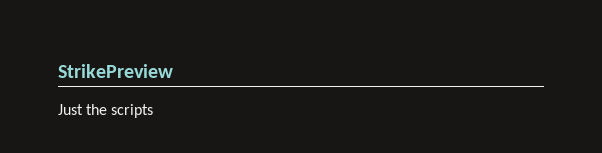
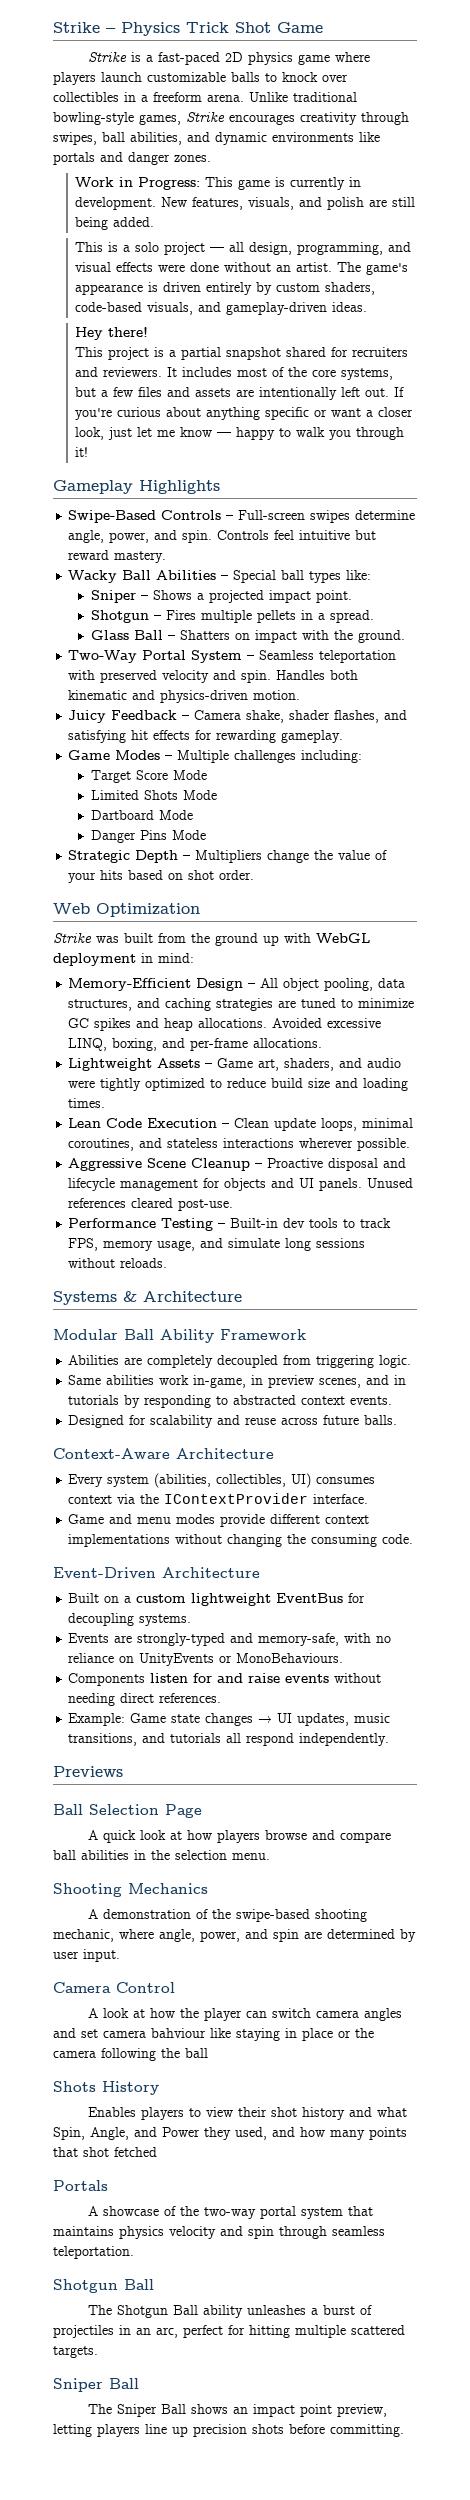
[58,64,173,78] [58,104,154,118] StrikePreview // Just the scripts -> [53,22,323,36] [87,52,370,65] [53,72,348,85] [53,92,357,102] [53,112,409,125] [53,132,380,145] [53,152,211,165] [75,177,362,190] [75,197,416,210] [75,217,155,230] [75,242,412,255] [75,262,409,275] [75,282,376,295] [75,302,368,315] [75,327,149,340] [75,347,409,360] [75,367,394,380] [75,387,405,400] [75,407,414,420] [75,427,405,440] [75,447,89,457] [53,480,220,494] [68,510,416,523] [68,530,377,543] [68,550,167,563] [68,570,372,583] [90,590,352,603] [90,610,374,623] [90,630,405,643] [68,650,397,663] [68,670,359,683] [68,690,301,703] [68,710,408,723] [68,730,344,743] [68,750,363,763] [90,770,207,783] [90,790,217,800] [90,810,193,820] [90,830,206,843] [68,850,388,863] [68,870,255,883] [53,903,200,917] [53,933,370,946] [53,953,194,966] [68,978,406,991] [68,998,415,1011] [68,1018,382,1031] [68,1038,323,1051] [68,1058,402,1071] [68,1078,409,1091] [68,1098,106,1108] [68,1118,414,1131] [68,1138,411,1151] [68,1158,407,1171] [68,1178,414,1191] [68,1198,234,1211] [68,1218,392,1231] [68,1238,366,1251] [68,1258,168,1268] [53,1291,242,1305] [53,1329,306,1343] [68,1355,412,1368] [68,1375,407,1388] [68,1395,393,1408] [68,1415,398,1428] [53,1448,274,1459] [68,1473,376,1488] [68,1493,369,1504] [68,1514,370,1527] [68,1534,414,1547] [53,1567,260,1578] [68,1593,366,1606] [68,1613,192,1626] [68,1633,392,1646] [68,1653,344,1666] [68,1673,382,1686] [68,1693,222,1706] [68,1713,391,1726] [68,1733,390,1746] [53,1766,123,1777] [53,1804,202,1818] [87,1830,391,1843] [53,1850,270,1860] [53,1883,208,1897] [87,1909,367,1922] [53,1929,416,1942] [53,1949,120,1962] [53,1982,175,1993] [87,2008,402,2021] [53,2028,374,2041] [53,2048,208,2061] [53,2081,159,2095] [87,2107,407,2120] [53,2127,407,2140] [53,2147,157,2157] [53,2180,108,2191] [87,2206,373,2219] [53,2226,385,2239] [53,2246,134,2259] [53,2279,154,2293] [87,2305,372,2318] [53,2325,405,2338] [53,2346,98,2358] [53,2378,139,2392] [87,2404,387,2417] [53,2424,404,2437] Strike – Physics Trick Shot Game // Strike is a fast-paced 2D physics game where players launch customizable balls to knock over collectibles in a freeform arena. Unlike traditional bowling-style games, Strike encourages creativity through swipes, ball abilities, and dynamic environments like portals and danger zones. // Work in Progress: This game is currently in development. New features, visuals, and polish are still being added. // This is a solo project — all design, programming, and visual effects were done without an artist. The game's appearance is driven entirely by custom shaders, code-based visuals, and gameplay-driven ideas. // Hey there! // This project is a partial snapshot shared for recruiters and reviewers. It includes most of the core systems, but a few files and assets are intentionally left out. If you're curious about anything specific or want a closer look, just let me know — happy to walk you through it! // Gameplay Highlights // Swipe-Based Controls – Full-screen swipes determine angle, power, and spin. Controls feel intuitive but reward mastery. // Wacky Ball Abilities – Special ball types like: // Sniper – Shows a projected impact point. // Shotgun – Fires multiple pellets in a spread. // Glass Ball – Shatters on impact with the ground. // Two-Way Portal System – Seamless teleportation with preserved velocity and spin. Handles both kinematic and physics-driven motion. // Juicy Feedback – Camera shake, shader flashes, and satisfying hit effects for rewarding gameplay. // Game Modes – Multiple challenges including: // Target Score Mode // Limited Shots Mode // Dartboard Mode // Danger Pins Mode // Strategic Depth – Multipliers change the value of your hits based on shot order. // Web Optimization // Strike was built from the ground up with WebGL deployment in mind: // Memory-Efficient Design – All object pooling, data structures, and caching strategies are tuned to minimize GC spikes and heap allocations. Avoided excessive LINQ, boxing, and per-frame allocations. // Lightweight Assets – Game art, shaders, and audio were tightly optimized to reduce build size and loading times. // Lean Code Execution – Clean update loops, minimal coroutines, and stateless interactions wherever possible. // Aggressive Scene Cleanup – Proactive disposal and lifecycle management for objects and UI panels. Unused references cleared post-use. // Performance Testing – Built-in dev tools to track FPS, memory usage, and simulate long sessions without reloads. // Systems & Architecture // Modular Ball Ability Framework // Abilities are completely decoupled from triggering logic. // Same abilities work in-game, in preview scenes, and in tutorials by responding to abstracted context events. // Designed for scalability and reuse across future balls. // Context-Aware Architecture // Every system (abilities, collectibles, UI) consumes context via the IContextProvider interface. // Game and menu modes provide different context implementations without changing the consuming code. // Event-Driven Architecture // Built on a custom lightweight EventBus for decoupling systems. // Events are strongly-typed and memory-safe, with no reliance on UnityEvents or MonoBehaviours. // Components listen for and raise events without needing direct references. // Example: Game state changes → UI updates, music transitions, and tutorials all respond independently. // Previews // Ball Selection Page // A quick look at how players browse and compare ball abilities in the selection menu. // Shooting Mechanics // A demonstration of the swipe-based shooting mechanic, where angle, power, and spin are determined by user input. // Camera Control // A look at how the player can switch camera angles and set camera bahviour like staying in place or the camera following the ball // Shots History // Enables players to view their shot history and what Spin, Angle, and Power they used, and how many points that shot fetched // Portals // A showcase of the two-way portal system that maintains physics velocity and spin through seamless teleportation. // Shotgun Ball // The Shotgun Ball ability unleashes a burst of projectiles in an arc, perfect for hitting multiple scattered targets. // Sniper Ball // The Sniper Ball shows an impact point preview, letting players line up precision shots before committing.

